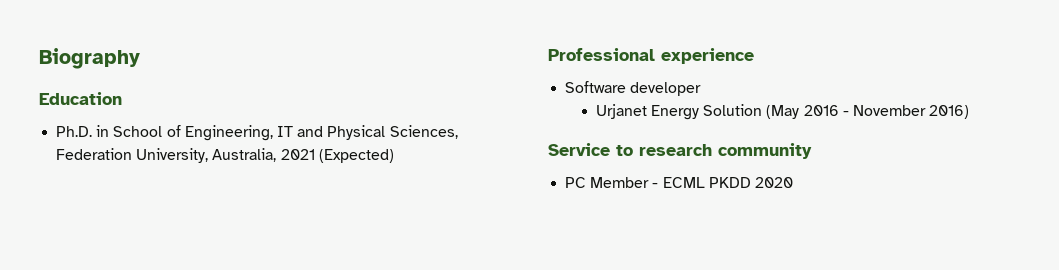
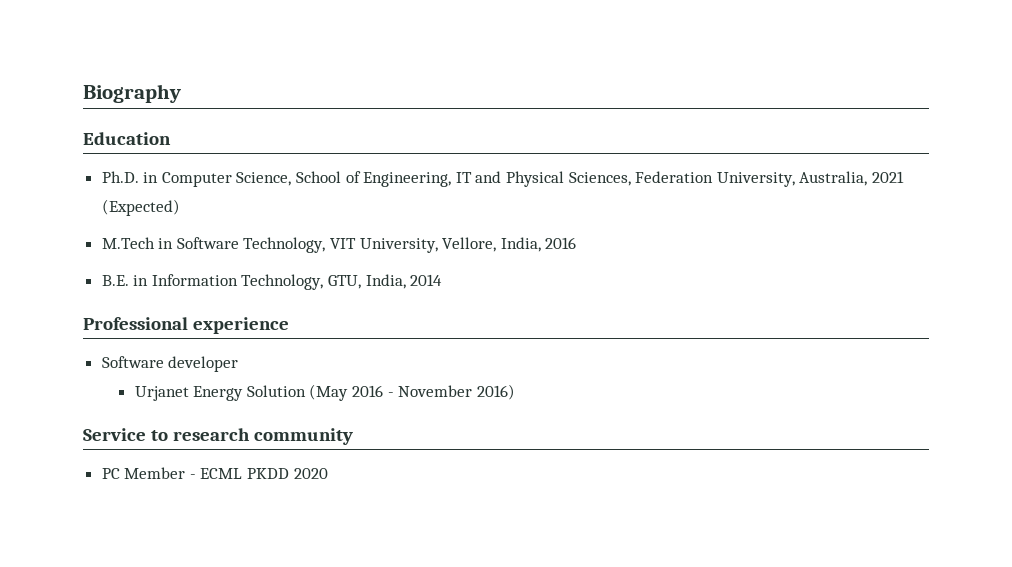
(110, 131) none -> [161,172,292,187] Computer Science,
(394, 156) none -> [101,237,577,253] [101,274,443,290] // M.Tech in Software Technology, VIT University, Vellore, India, 2016 // B.E. in Information Technology, GTU, India, 2014

